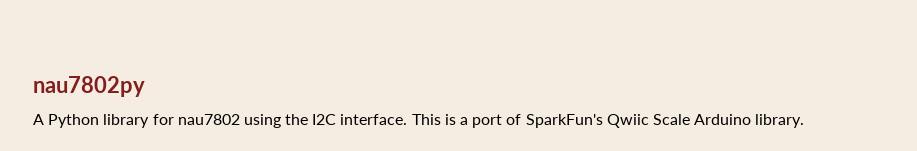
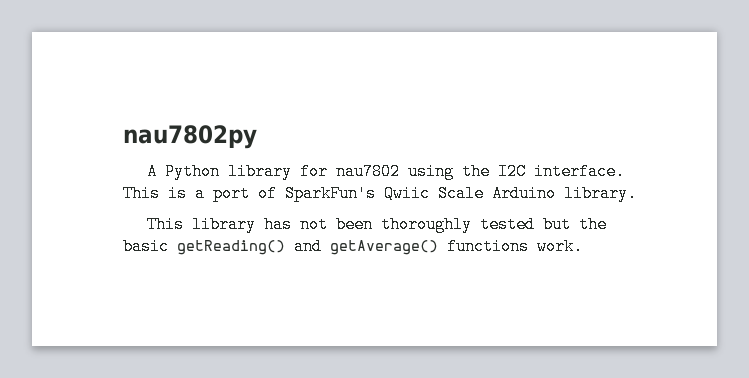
(805, 121) none -> [147,216,608,233] [123,238,583,255] // This library has not been thoroughly tested but the basic getReading() and getAverage() functions work.

